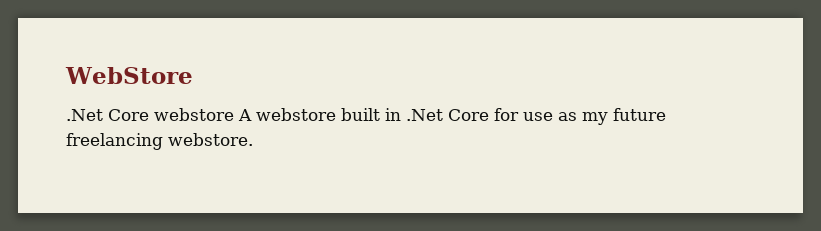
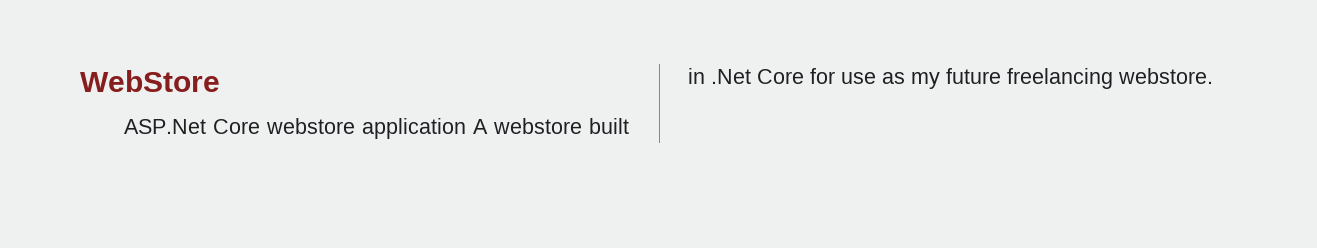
[66,109,103,121] .Net -> [124,119,207,134] ASP.Net
(234, 114) none -> [362,118,467,139] application

